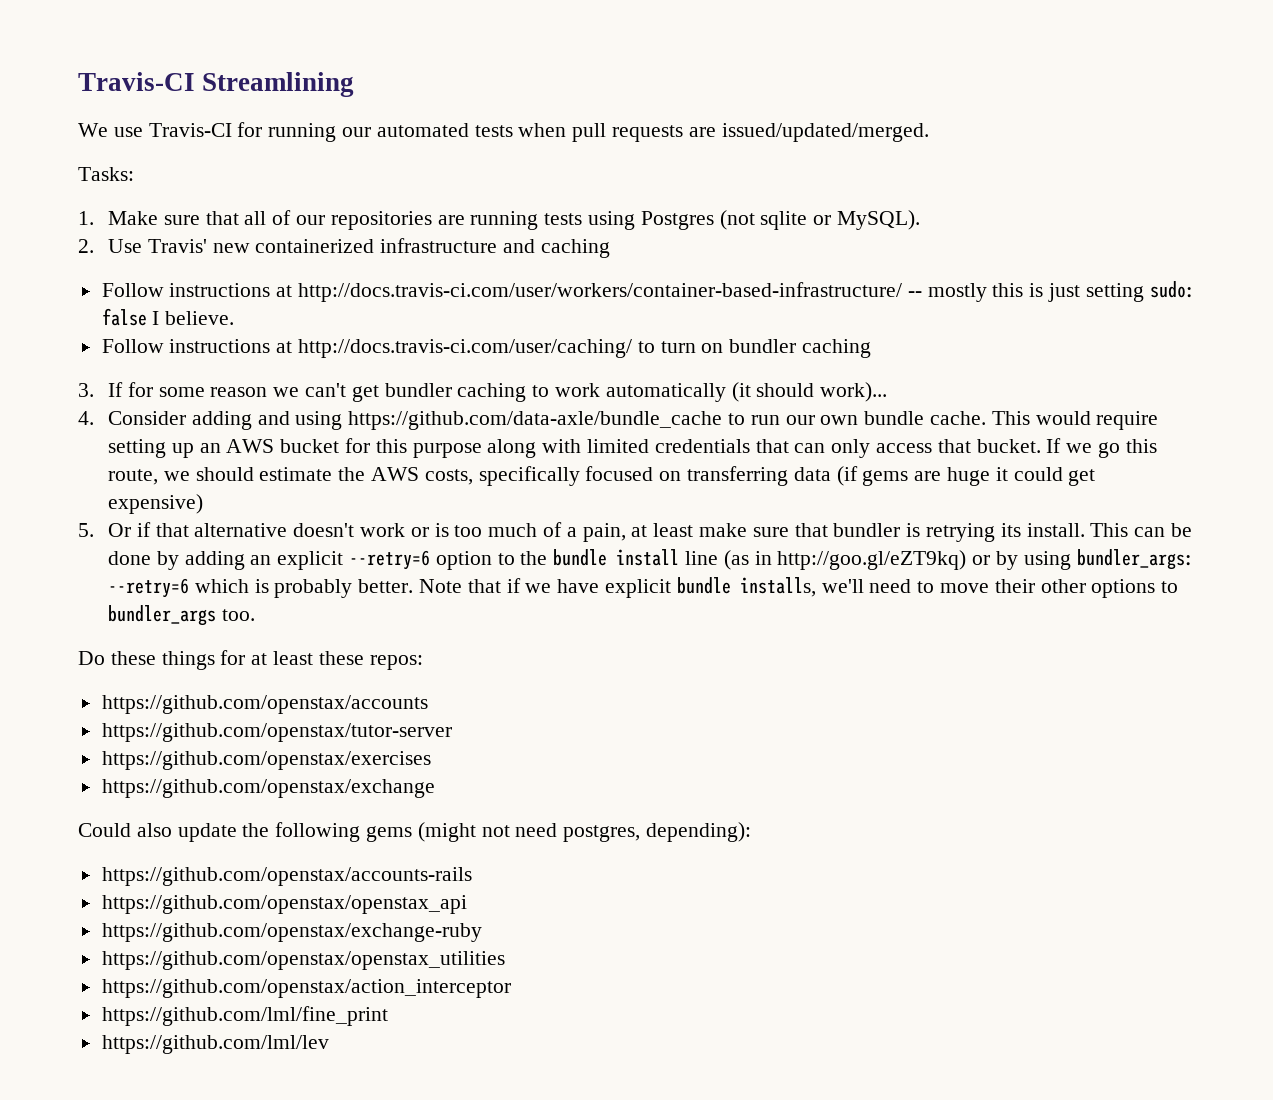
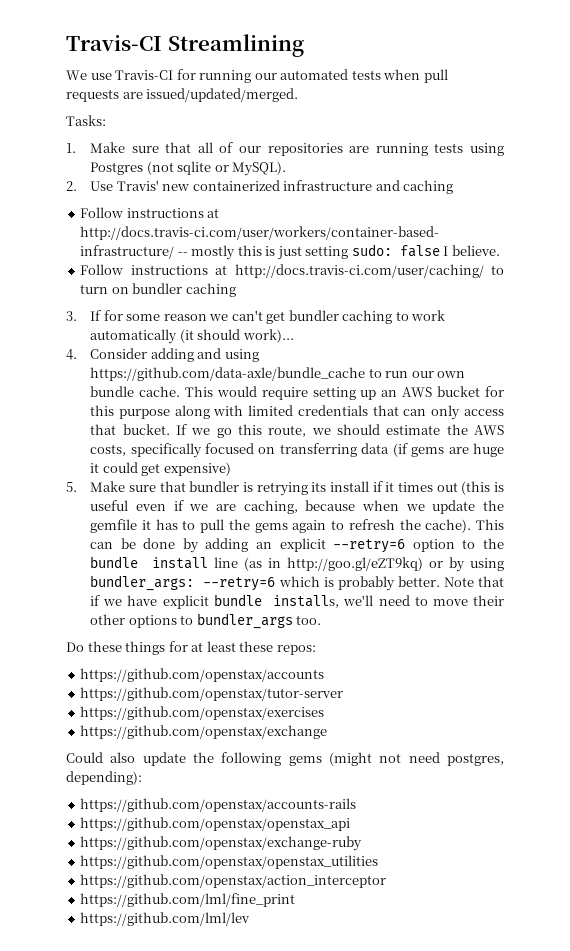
[107,522,748,542] Or if that alternative doesn't work or is too much of a pain, at least make -> [90,481,126,492] Make
[1026,523,1085,537] install. -> [329,481,505,495] [90,500,504,514] [90,519,472,533] install if it times out (this is useful even if we are caching, because when we update the gemfile it has to pull the gems again to refresh the cache).

